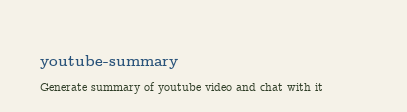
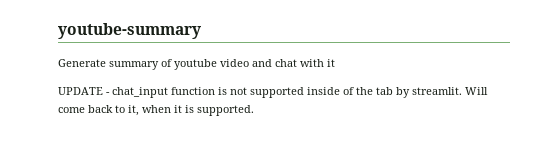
(323, 87) none -> [58,87,488,98] [58,105,254,116] // UPDATE - chat_input function is not supported inside of the tab by streamlit. Will come back to it, when it is supported.

